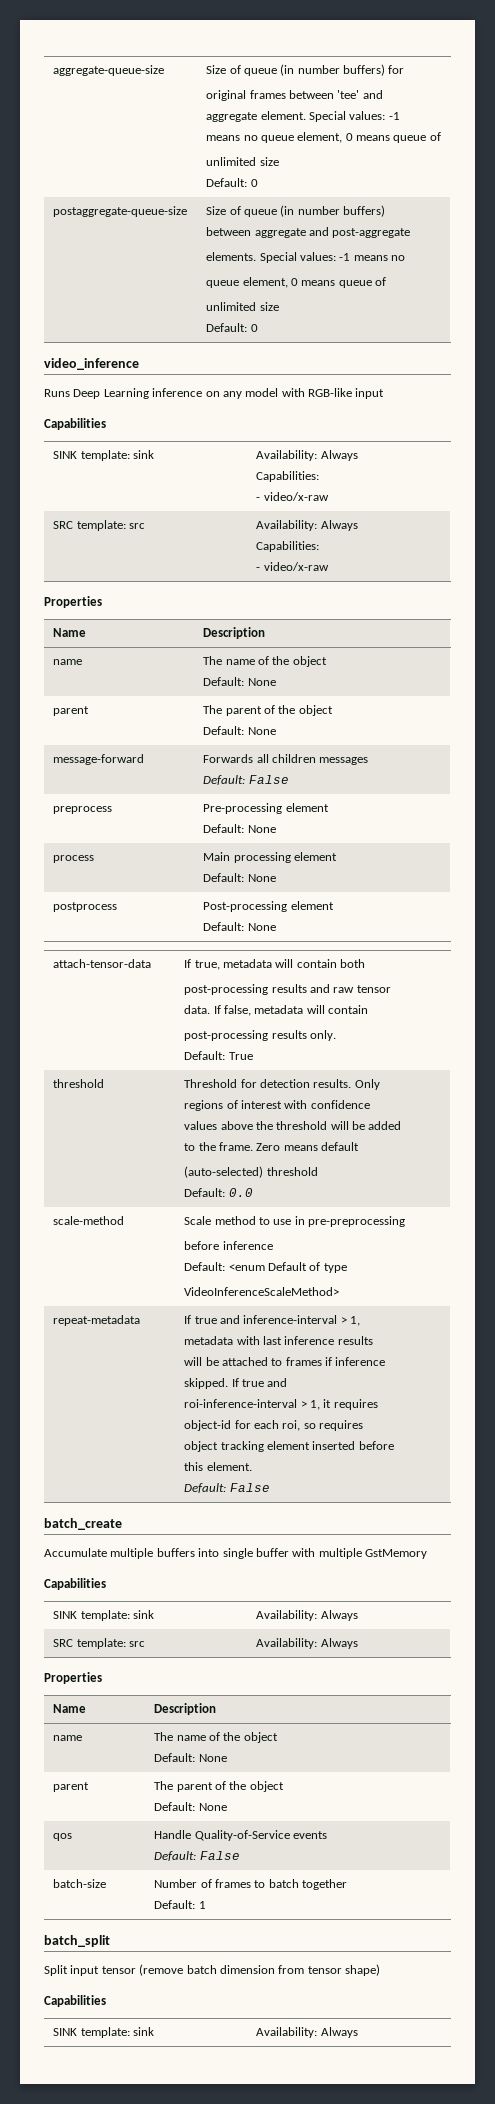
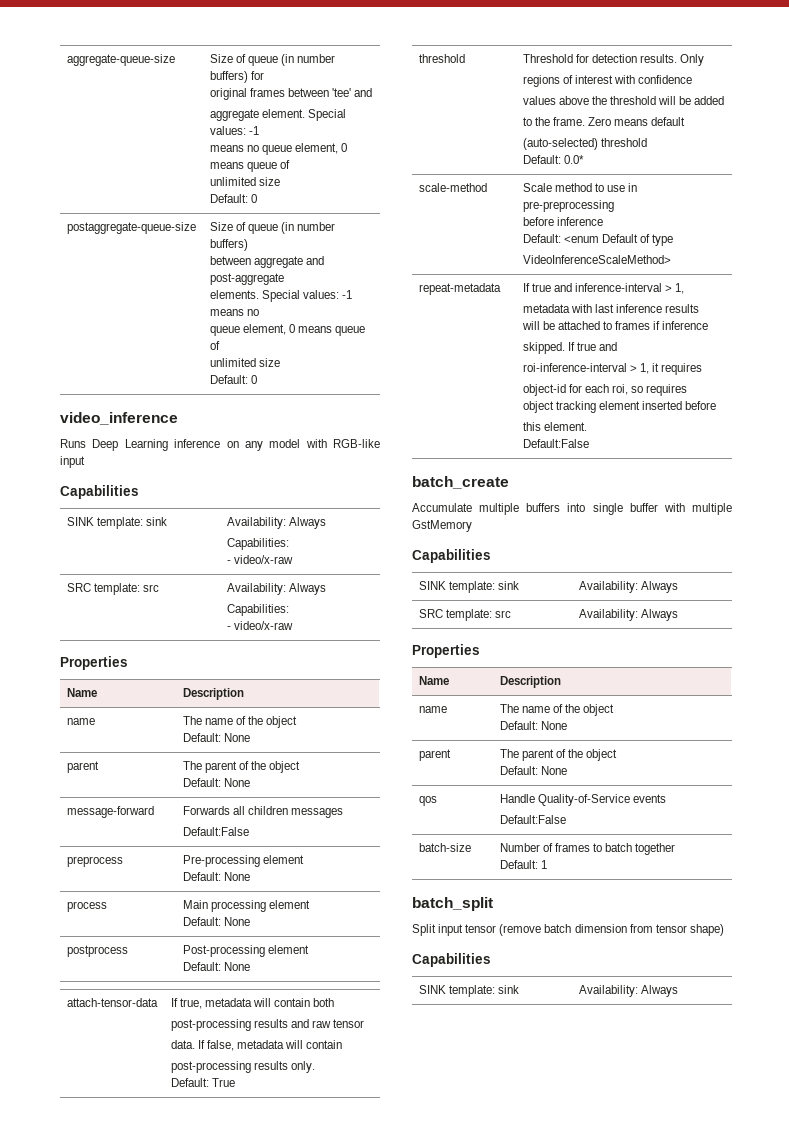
[203,775,289,785] Default: False -> [182,827,249,836] Default:False
[228,1188,253,1197] 0.0 -> [563,155,584,164] 0.0*
[184,1483,270,1493] Default: False -> [522,439,589,448] Default:False
[154,1851,240,1861] Default: False -> [499,815,566,824] Default:False

